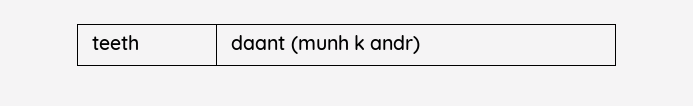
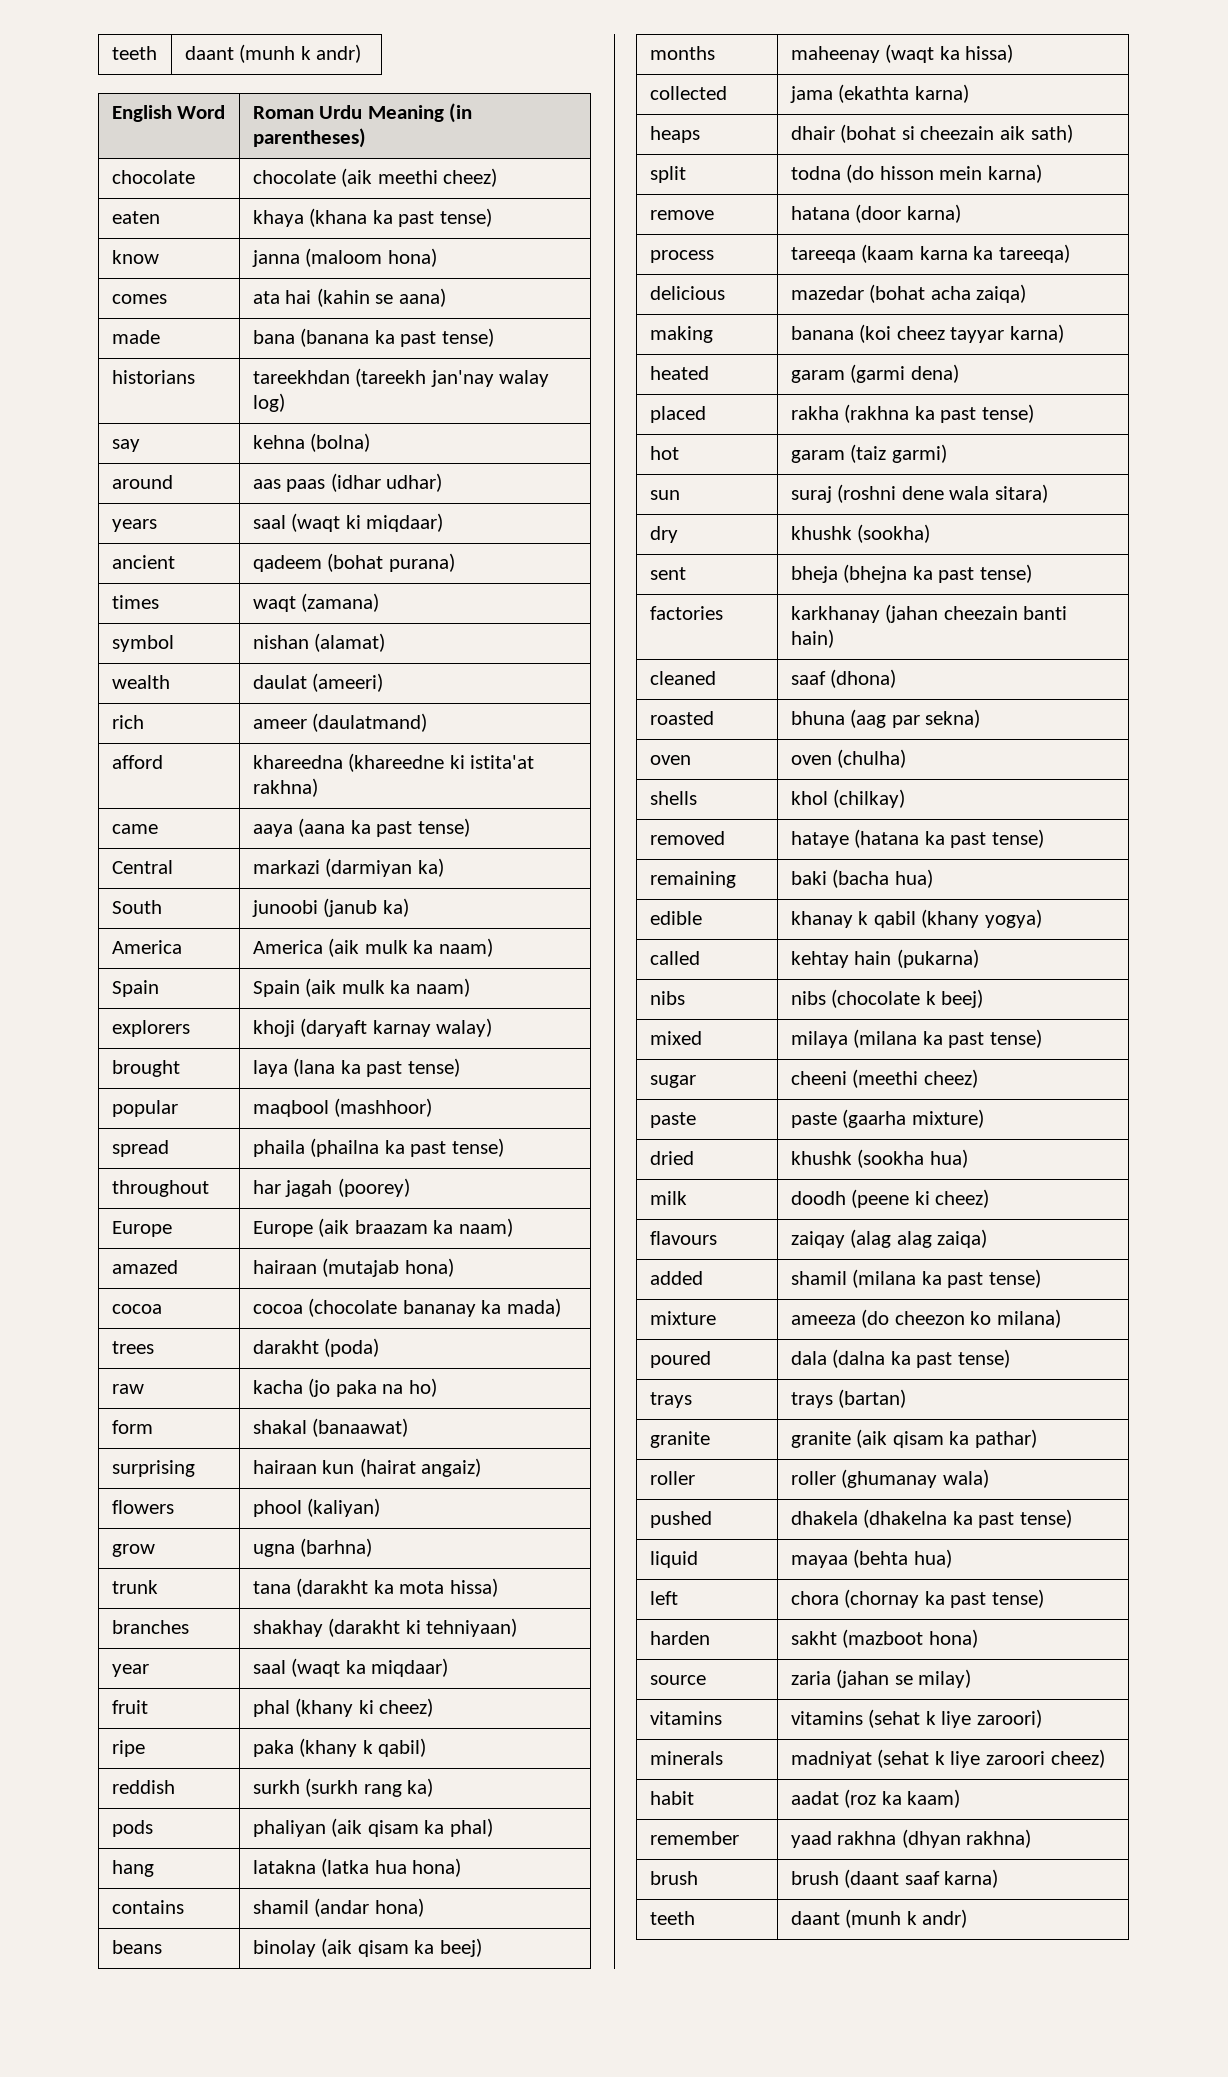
[92,35,140,50] [231,35,421,54] teeth | daant (munh k andr) -> [111,46,157,60] [184,44,362,63] [111,105,226,122] [252,103,473,123] [252,128,366,148] [111,170,195,184] [252,168,498,187] [111,211,160,224] [252,208,492,227] [111,250,159,264] [251,248,437,267] [111,294,167,304] [252,288,446,307] [111,330,160,344] [252,328,494,347] [111,370,195,384] [252,368,550,387] [252,393,285,412] [111,439,140,452] [252,433,371,452] [111,475,173,489] [252,473,443,492] [111,519,157,532] [252,513,444,532] [111,555,175,569] [252,553,455,572] [111,595,159,609] [252,593,380,612] [111,635,174,652] [252,633,386,652] [111,675,170,689] [252,673,384,692] [111,715,144,729] [252,713,428,732] [111,755,163,769] [252,753,535,772] [252,778,318,797] [111,824,158,834] [252,818,470,837] [111,860,173,874] [252,858,444,877] [111,900,162,914] [251,898,409,917] [111,940,182,954] [252,938,493,957] [111,980,159,997] [252,978,470,997] [111,1020,190,1037] [252,1018,493,1037] [111,1060,180,1077] [252,1058,460,1077] [111,1100,178,1117] [252,1098,433,1117] [111,1140,169,1157] [252,1138,504,1157] [111,1180,209,1197] [252,1178,410,1197] [111,1221,172,1237] [252,1218,513,1237] [111,1260,178,1274] [252,1258,454,1277] [111,1304,162,1314] [252,1298,561,1317] [111,1341,154,1354] [252,1338,380,1357] [111,1384,144,1394] [252,1378,437,1397] [111,1420,153,1434] [252,1418,409,1437] [111,1460,195,1477] [252,1458,482,1477] [111,1500,174,1514] [252,1498,381,1517] [111,1544,155,1557] [252,1538,373,1557] [111,1580,158,1594] [252,1578,498,1597] [111,1620,189,1634] [252,1618,518,1637] [111,1664,149,1677] [252,1658,449,1677] [111,1700,148,1714] [252,1698,434,1717] [111,1740,145,1757] [252,1738,427,1757] [111,1780,175,1794] [252,1778,434,1797] [111,1820,153,1837] [252,1818,493,1837] [111,1860,154,1877] [252,1858,462,1877] [111,1900,184,1914] [252,1898,424,1917] [111,1940,162,1954] [252,1938,482,1957] [649,46,715,60] [790,44,1014,63] [649,86,727,100] [789,84,969,103] [649,126,700,143] [790,124,1073,143] [649,166,686,183] [790,164,1042,183] [649,210,714,220] [790,204,961,223] [649,250,714,263] [790,244,1070,263] [649,286,725,300] [790,284,1027,303] [649,326,713,343] [790,324,1064,343] [649,366,709,380] [790,364,959,383] [649,406,706,423] [790,404,1034,423] [649,446,679,460] [790,444,947,463] [649,490,680,500] [790,484,1048,503] [649,526,678,543] [790,524,931,543] [649,567,686,580] [790,564,1032,583] [649,606,723,620] [790,604,1068,623] [790,629,834,648] [649,671,716,685] [790,669,897,688] [649,711,714,725] [790,709,981,728] [649,755,691,765] [790,749,907,768] [649,791,697,805] [790,789,906,808] [649,831,725,845] [790,829,1044,848] [649,871,736,888] [790,869,933,888] [649,911,702,925] [790,909,1042,928] [649,951,700,965] [790,949,979,968] [649,991,685,1005] [790,989,984,1008] [649,1031,702,1045] [790,1029,1042,1048] [649,1075,696,1088] [790,1069,978,1088] [649,1112,696,1128] [790,1109,984,1128] [649,1151,694,1165] [790,1149,968,1168] [649,1191,687,1205] [790,1189,990,1208] [649,1231,717,1245] [790,1229,988,1248] [649,1271,703,1285] [790,1269,1041,1288] [649,1311,716,1325] [790,1309,1061,1328] [649,1351,711,1368] [790,1349,1010,1368] [649,1392,692,1408] [790,1389,907,1408] [649,1431,710,1448] [790,1429,1037,1448] [649,1471,695,1485] [790,1469,989,1488] [649,1511,712,1528] [790,1509,1072,1528] [649,1551,698,1568] [790,1549,952,1568] [649,1591,678,1605] [790,1589,1044,1608] [649,1631,710,1645] [790,1629,978,1648] [649,1675,706,1685] [790,1669,972,1688] [649,1711,722,1725] [790,1709,1042,1728] [649,1751,723,1765] [790,1749,1105,1768] [649,1791,694,1805] [790,1789,961,1808] [649,1831,739,1845] [790,1829,1032,1848] [649,1871,698,1885] [790,1869,999,1888] [649,1911,695,1925] [790,1909,968,1928] teeth | daant (munh k andr) // English Word | Roman Urdu Meaning (in parentheses) // chocolate | chocolate (aik meethi cheez) // eaten | khaya (khana ka past tense) // know | janna (maloom hona) // comes | ata hai (kahin se aana) // made | bana (banana ka past tense) // historians | tareekhdan (tareekh jan'nay walay log) // say | kehna (bolna) // around | aas paas (idhar udhar) // years | saal (waqt ki miqdaar) // ancient | qadeem (bohat purana) // times | waqt (zamana) // symbol | nishan (alamat) // wealth | daulat (ameeri) // rich | ameer (daulatmand) // afford | khareedna (khareedne ki istita'at rakhna) // came | aaya (aana ka past tense) // Central | markazi (darmiyan ka) // South | junoobi (janub ka) // America | America (aik mulk ka naam) // Spain | Spain (aik mulk ka naam) // explorers | khoji (daryaft karnay walay) // brought | laya (lana ka past tense) // popular | maqbool (mashhoor) // spread | phaila (phailna ka past tense) // throughout | har jagah (poorey) // Europe | Europe (aik braazam ka naam) // amazed | hairaan (mutajab hona) // cocoa | cocoa (chocolate bananay ka mada) // trees | darakht (poda) // raw | kacha (jo paka na ho) // form | shakal (banaawat) // surprising | hairaan kun (hairat angaiz) // flowers | phool (kaliyan) // grow | ugna (barhna) // trunk | tana (darakht ka mota hissa) // branches | shakhay (darakht ki tehniyaan) // year | saal (waqt ka miqdaar) // fruit | phal (khany ki cheez) // ripe | paka (khany k qabil) // reddish | surkh (surkh rang ka) // pods | phaliyan (aik qisam ka phal) // hang | latakna (latka hua hona) // contains | shamil (andar hona) // beans | binolay (aik qisam ka beej) // months | maheenay (waqt ka hissa) // collected | jama (ekathta karna) // heaps | dhair (bohat si cheezain aik sath) // split | todna (do hisson mein karna) // remove | hatana (door karna) // process | tareeqa (kaam karna ka tareeqa) // delicious | mazedar (bohat acha zaiqa) // making | banana (koi cheez tayyar karna) // heated | garam (garmi dena) // placed | rakha (rakhna ka past tense) // hot | garam (taiz garmi) // sun | suraj (roshni dene wala sitara) // dry | khushk (sookha) // sent | bheja (bhejna ka past tense) // factories | karkhanay (jahan cheezain banti hain) // cleaned | saaf (dhona) // roasted | bhuna (aag par sekna) // oven | oven (chulha) // shells | khol (chilkay) // removed | hataye (hatana ka past tense) // remaining | baki (bacha hua) // edible | khanay k qabil (khany yogya) // called | kehtay hain (pukarna) // nibs | nibs (chocolate k beej) // mixed | milaya (milana ka past tense) // sugar | cheeni (meethi cheez) // paste | paste (gaarha mixture) // dried | khushk (sookha hua) // milk | doodh (peene ki cheez) // flavours | zaiqay (alag alag zaiqa) // added | shamil (milana ka past tense) // mixture | ameeza (do cheezon ko milana) // poured | dala (dalna ka past tense) // trays | trays (bartan) // granite | granite (aik qisam ka pathar) // roller | roller (ghumanay wala) // pushed | dhakela (dhakelna ka past tense) // liquid | mayaa (behta hua) // left | chora (chornay ka past tense) // harden | sakht (mazboot hona) // source | zaria (jahan se milay) // vitamins | vitamins (sehat k liye zaroori) // minerals | madniyat (sehat k liye zaroori cheez) // habit | aadat (roz ka kaam) // remember | yaad rakhna (dhyan rakhna) // brush | brush (daant saaf karna) // teeth | daant (munh k andr)

